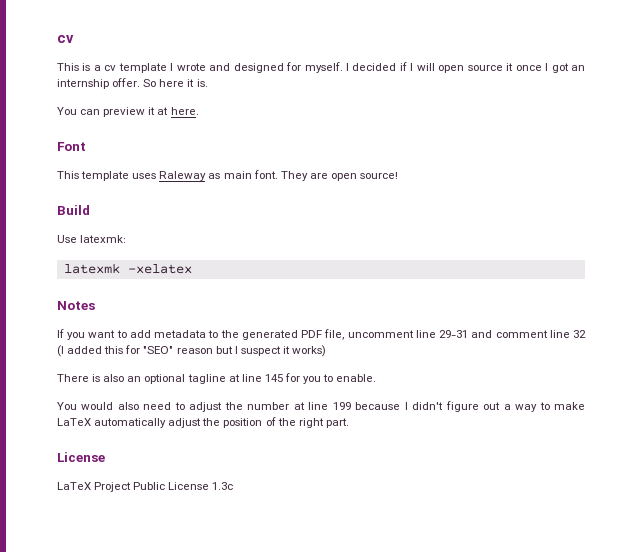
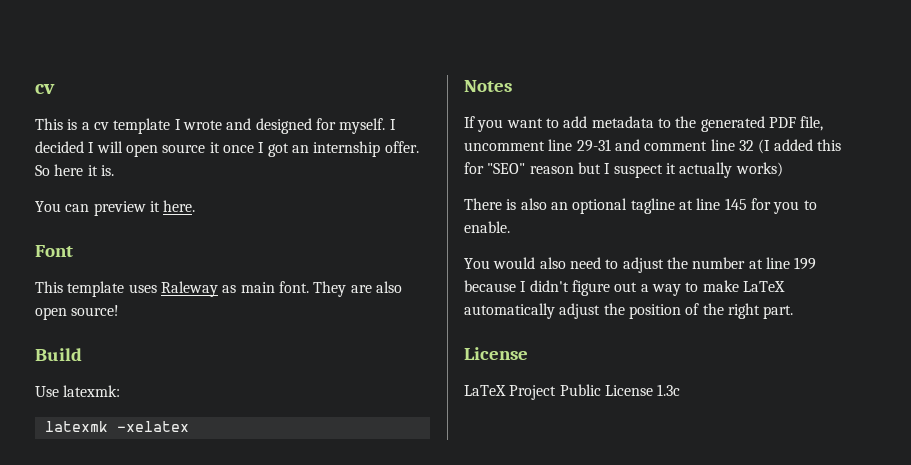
[399,62,407,71] if -> (84, 147) none
[157,107,169,115] at -> (160, 206) none
(328, 176) none -> [375,281,402,293] also
(290, 350) none -> [679,162,733,178] actually

